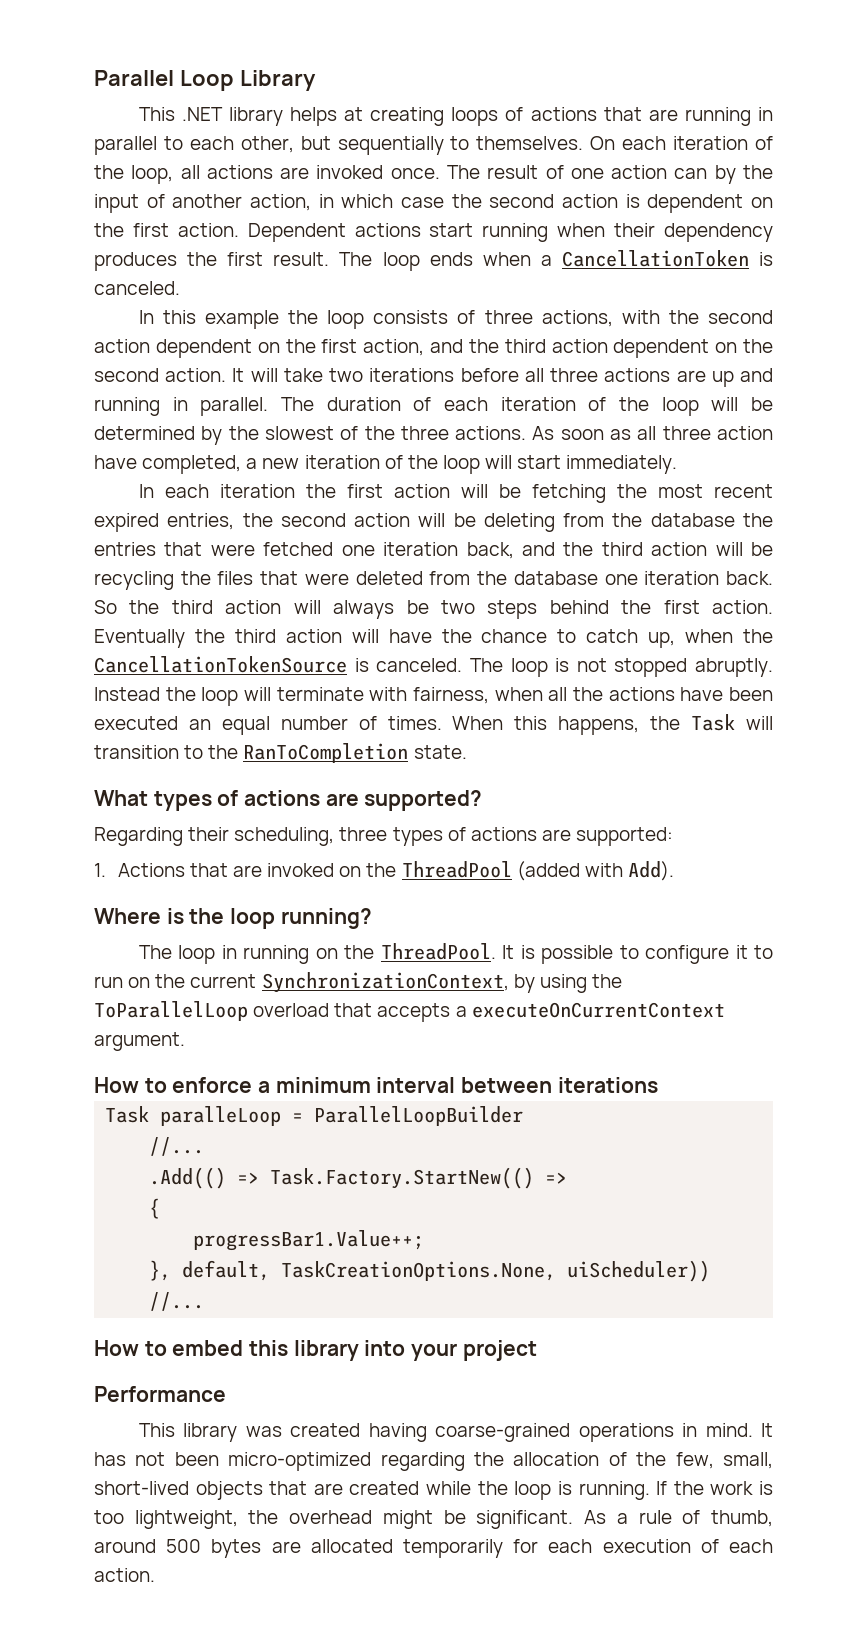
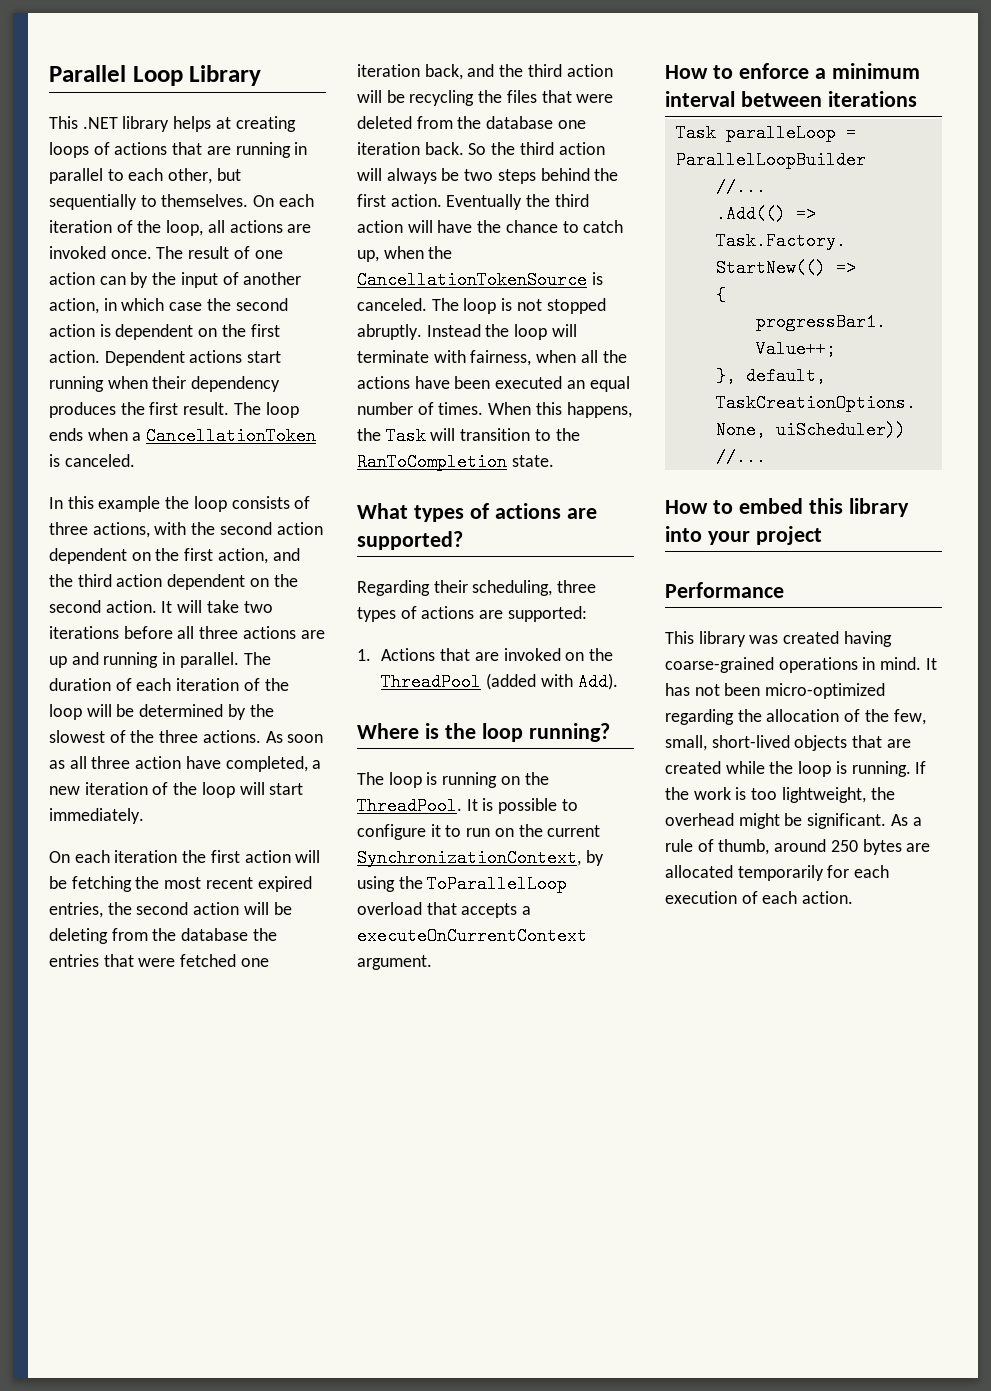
[138,484,154,498] In -> [49,851,70,863] On
[221,945,237,959] in -> [426,772,438,785] is
[166,1539,202,1553] 500 -> [830,840,858,852] 250

